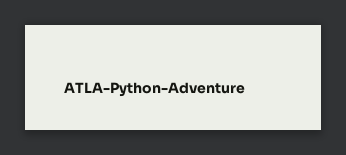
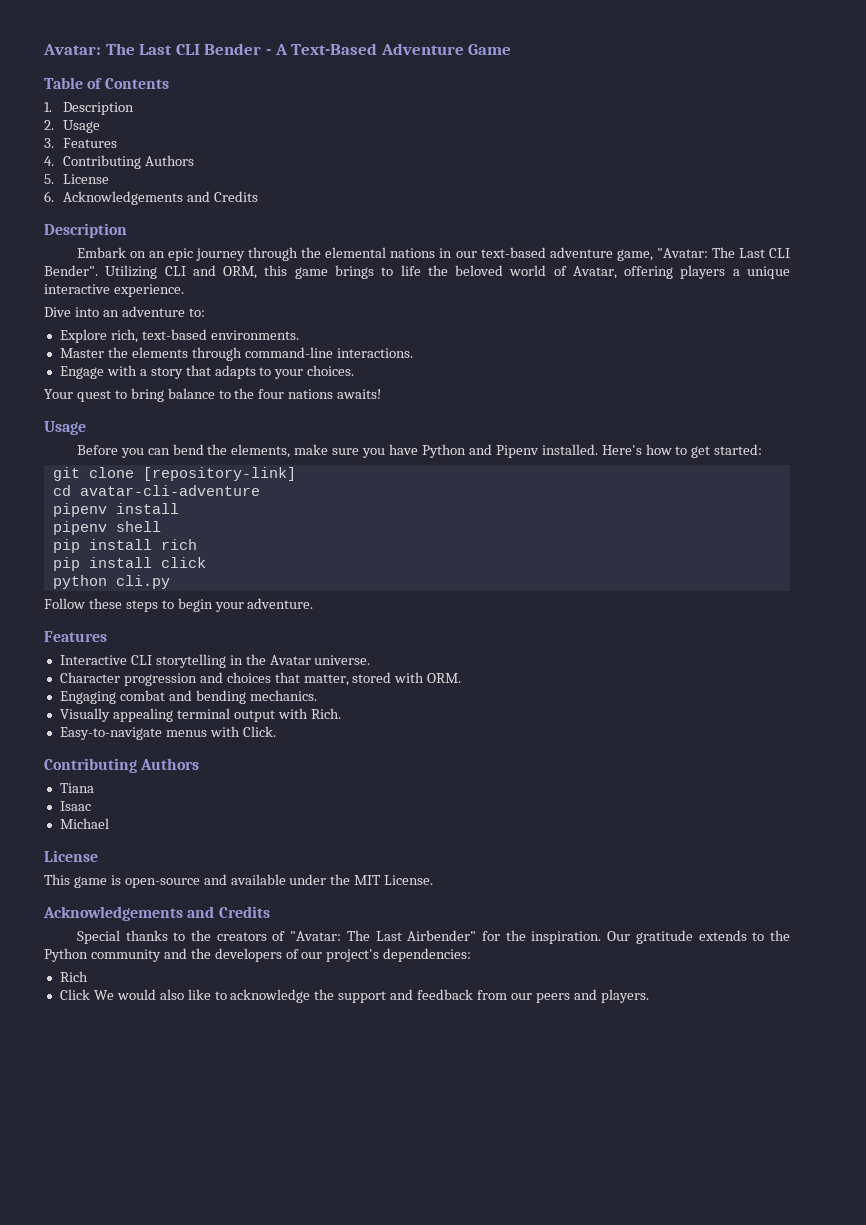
[64,82,245,97] ATLA-Python-Adventure -> [43,43,512,55] [44,77,169,89] [44,102,135,115] [44,120,101,133] [44,138,118,148] [44,155,195,169] [44,174,110,184] [44,191,259,205] [44,223,127,238] [76,247,790,261] [44,265,791,279] [44,284,184,297] [44,306,205,317] [59,329,299,343] [59,347,413,361] [59,365,355,379] [44,388,382,402] [44,421,86,435] [76,444,763,458] [52,467,296,481] [52,485,260,496] [52,503,179,517] [52,521,161,535] [52,539,197,553] [52,557,206,571] [52,575,170,589] [44,598,314,612] [44,631,107,642] [59,654,371,668] [59,672,462,686] [59,690,317,704] [59,708,341,722] [59,726,276,740] [44,758,200,773] [59,783,94,793] [59,801,91,811] [59,818,109,829] [44,850,98,862] [44,874,434,888] [43,906,270,921] [76,930,791,944] [44,948,472,962] [59,971,88,982] [59,989,649,1003] Avatar: The Last CLI Bender - A Text-Based Adventure Game // Table of Contents // 1. Description // 2. Usage // 3. Features // 4. Contributing Authors // 5. License // 6. Acknowledgements and Credits // Description // Embark on an epic journey through the elemental nations in our text-based adventure game, "Avatar: The Last CLI Bender". Utilizing CLI and ORM, this game brings to life the beloved world of Avatar, offering players a unique interactive experience. // Dive into an adventure to: // Explore rich, text-based environments. // Master the elements through command-line interactions. // Engage with a story that adapts to your choices. // Your quest to bring balance to the four nations awaits! // Usage // Before you can bend the elements, make sure you have Python and Pipenv installed. Here's how to get started: // git clone [repository-link] // cd avatar-cli-adventure // pipenv install // pipenv shell // pip install rich // pip install click // python cli.py // Follow these steps to begin your adventure. // Features // Interactive CLI storytelling in the Avatar universe. // Character progression and choices that matter, stored with ORM. // Engaging combat and bending mechanics. // Visually appealing terminal output with Rich. // Easy-to-navigate menus with Click. // Contributing Authors // Tiana // Isaac // Michael // License // This game is open-source and available under the MIT License. // Acknowledgements and Credits // Special thanks to the creators of "Avatar: The Last Airbender" for the inspiration. Our gratitude extends to the Python community and the developers of our project's dependencies: // Rich // Click We would also like to acknowledge the support and feedback from our peers and players.

